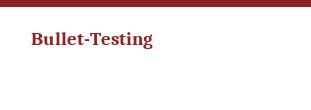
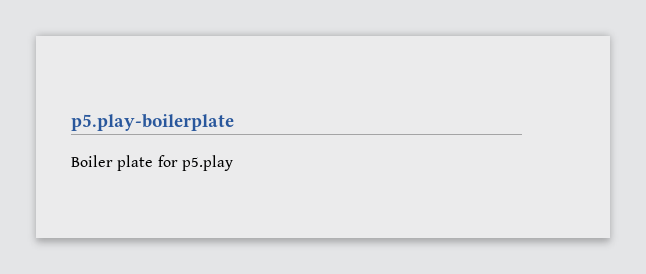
[31,32,153,49] Bullet-Testing -> [71,114,234,131] [71,155,233,171] p5.play-boilerplate // Boiler plate for p5.play

